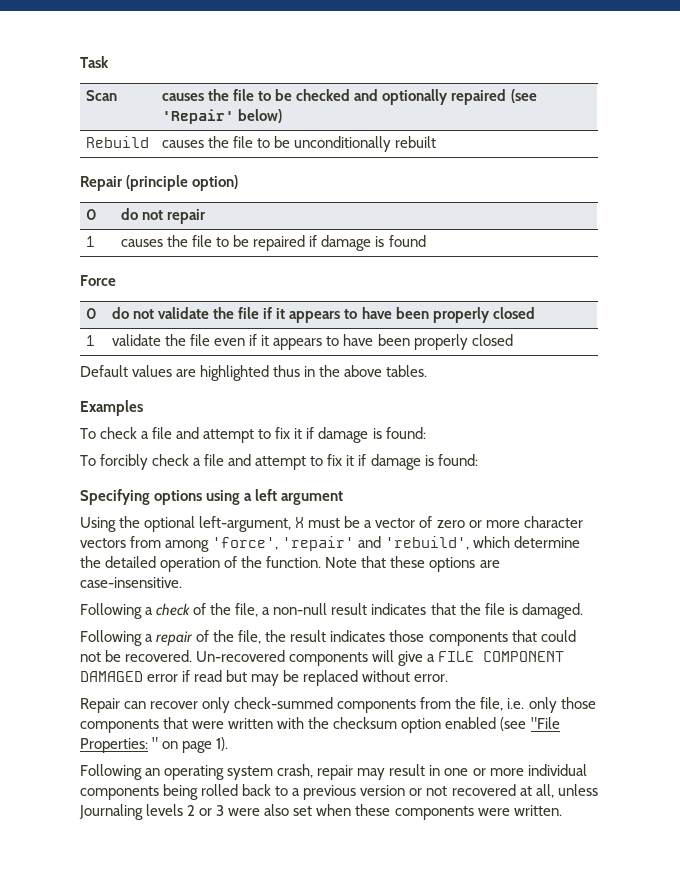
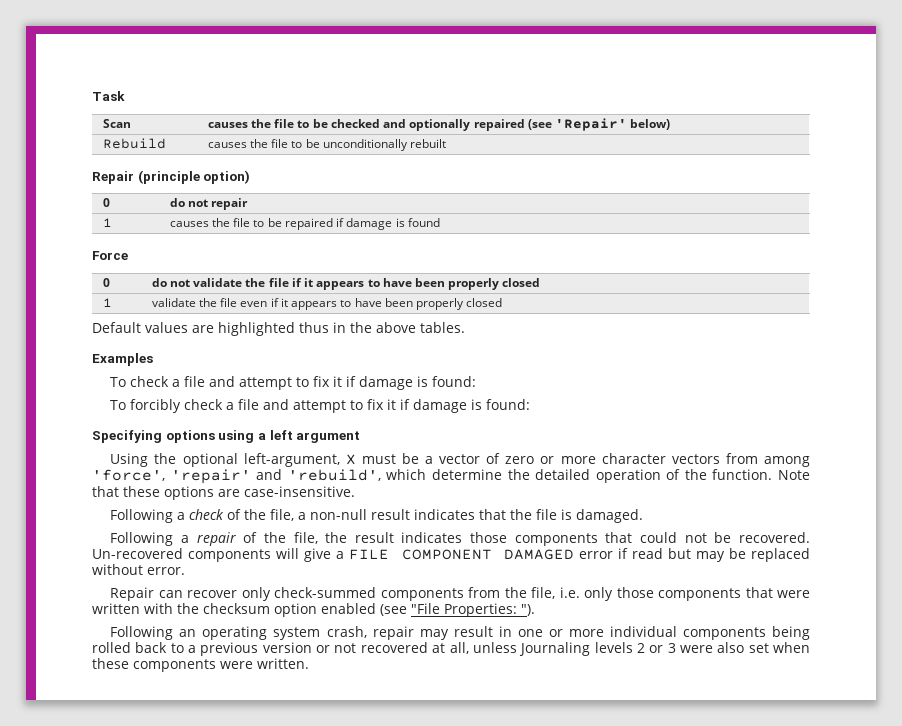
[152,737,229,753] " on page 1). -> [521,604,535,616] ").

